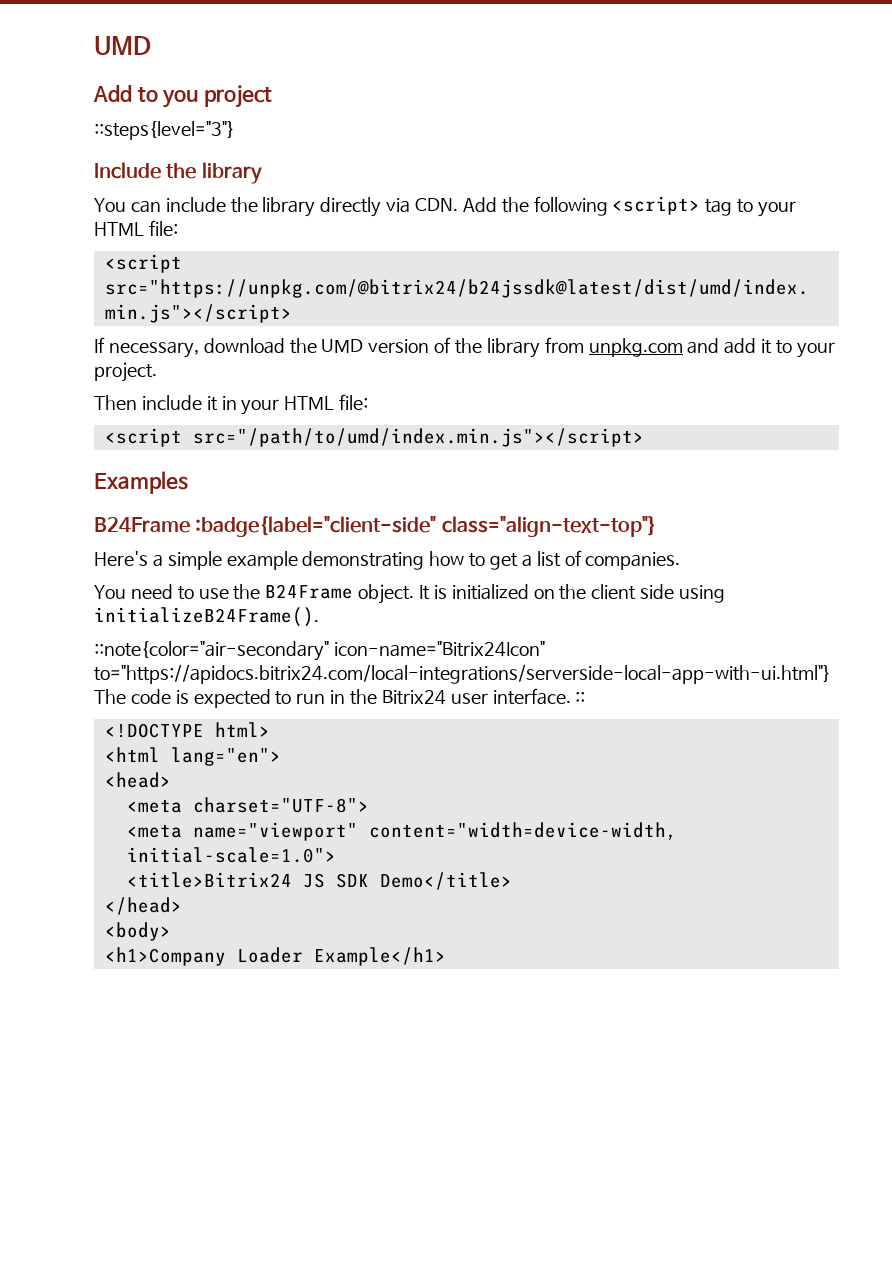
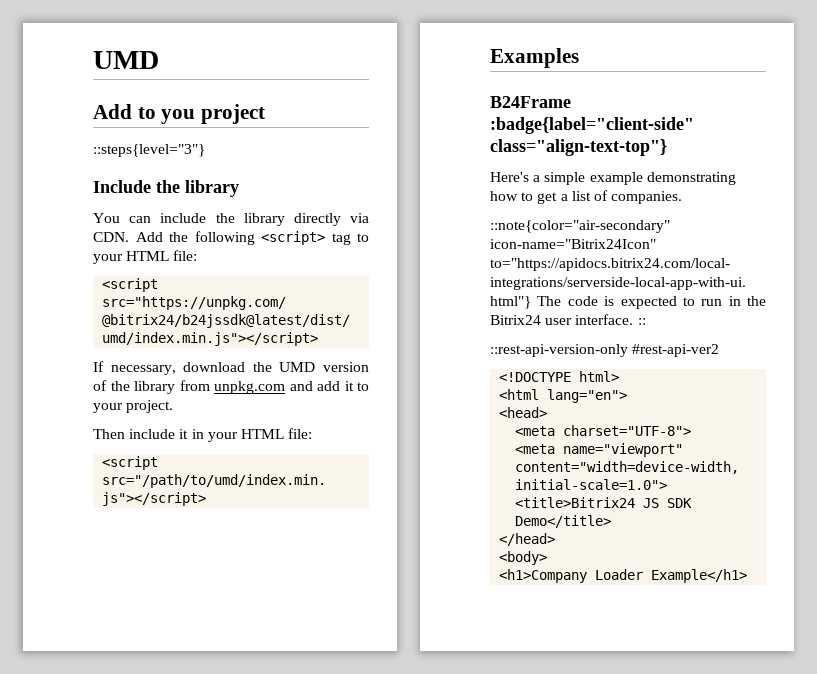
[94,584,726,604] [94,607,319,627] // You need to use the B24Frame object. It is initialized on the client side using initializeB24Frame(). -> (683, 197) none
(586, 697) none -> [490,344,720,357] // ::rest-api-version-only #rest-api-ver2

